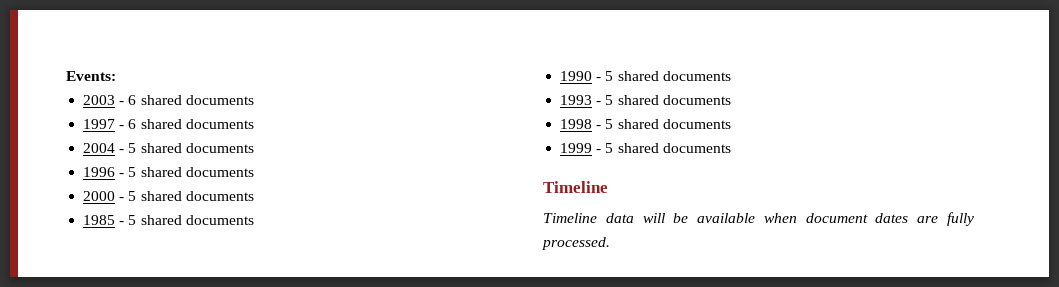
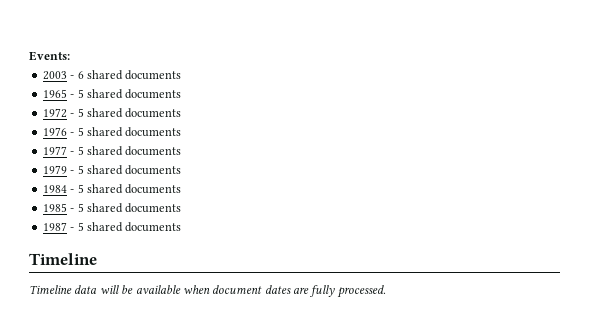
[83,119,254,129] [83,143,254,153] [83,167,254,177] [83,191,116,201] 1997 - 6 shared documents // 2004 - 5 shared documents // 1996 - 5 shared documents // 2000 -> [42,89,182,99] [42,108,182,118] [42,127,182,137] [42,146,182,156] [42,165,182,175] [42,185,67,193] 1965 - 5 shared documents // 1972 - 5 shared documents // 1976 - 5 shared documents // 1977 - 5 shared documents // 1979 - 5 shared documents // 1984
[560,71,731,81] [560,95,731,105] [560,119,731,129] [560,143,593,153] 1990 - 5 shared documents // 1993 - 5 shared documents // 1998 - 5 shared documents // 1999 -> [42,222,67,231] 1987

